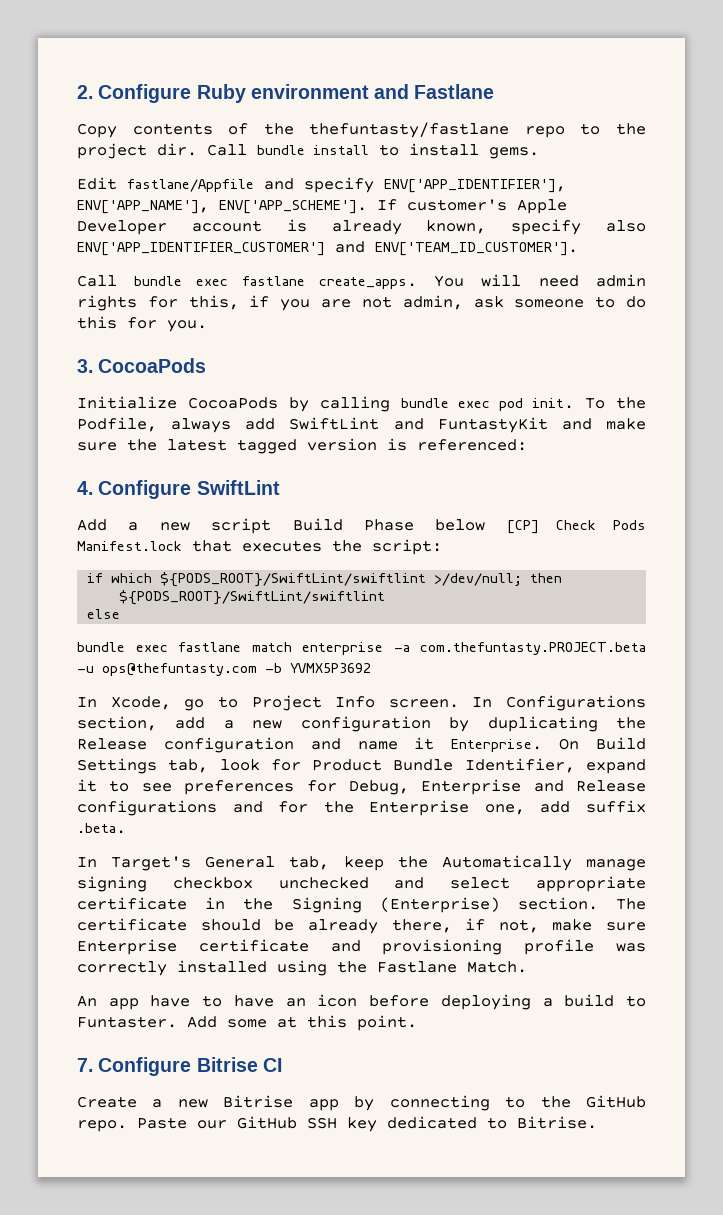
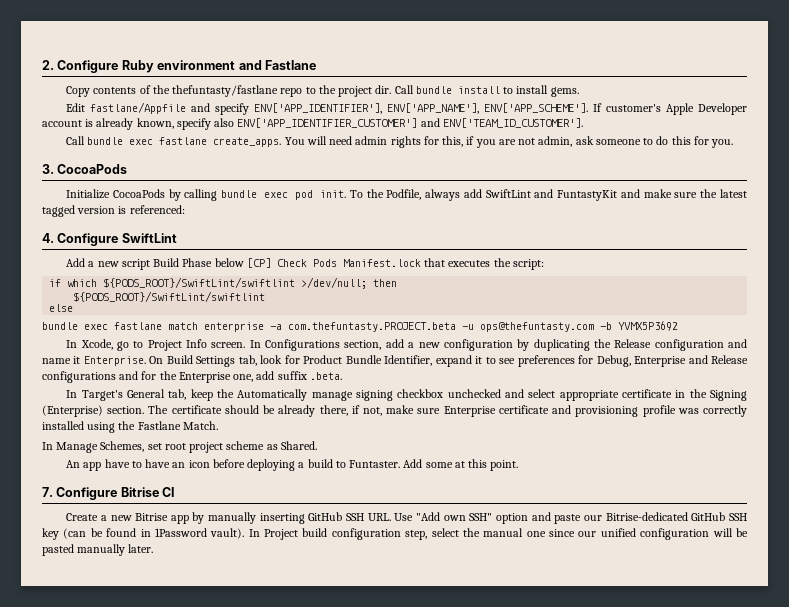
(527, 967) none -> [42,441,317,453] // In Manage Schemes, set root project scheme as Shared.
[389,1095,647,1111] [77,1116,597,1132] connecting to the GitHub repo. Paste our GitHub SSH key dedicated to Bitrise. -> [208,512,747,524] [42,528,749,540] [42,544,154,556] manually inserting GitHub SSH URL. Use "Add own SSH" option and paste our Bitrise-dedicated GitHub SSH key (can be found in 1Password vault). In Project build configuration step, select the manual one since our unified configuration will be pasted manually later.

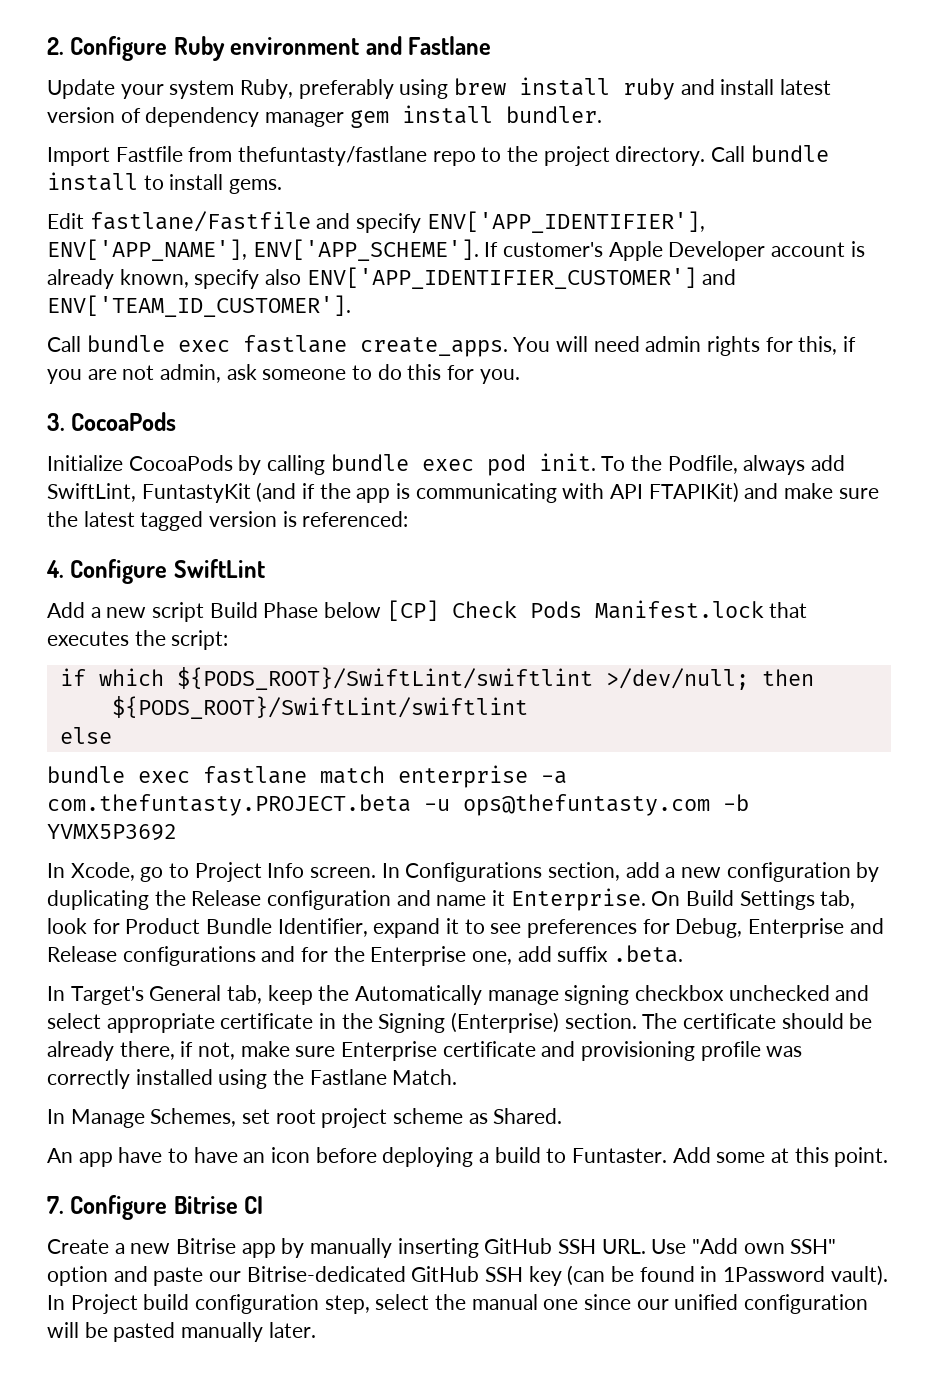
[66,85,170,97] Copy contents of the -> [47,77,832,100] [47,105,602,128] [47,146,233,166] Update your system Ruby, preferably using brew install ruby and install latest version of dependency manager gem install bundler. // Import Fastfile from
[375,85,392,94] dir. -> [615,146,706,166] directory.
[90,102,187,114] fastlane/Appfile -> [89,211,311,232] fastlane/Fastfile
[485,189,618,201] SwiftLint and FuntastyKit -> [47,482,739,503] SwiftLint, FuntastyKit (and if the app is communicating with API FTAPIKit)

